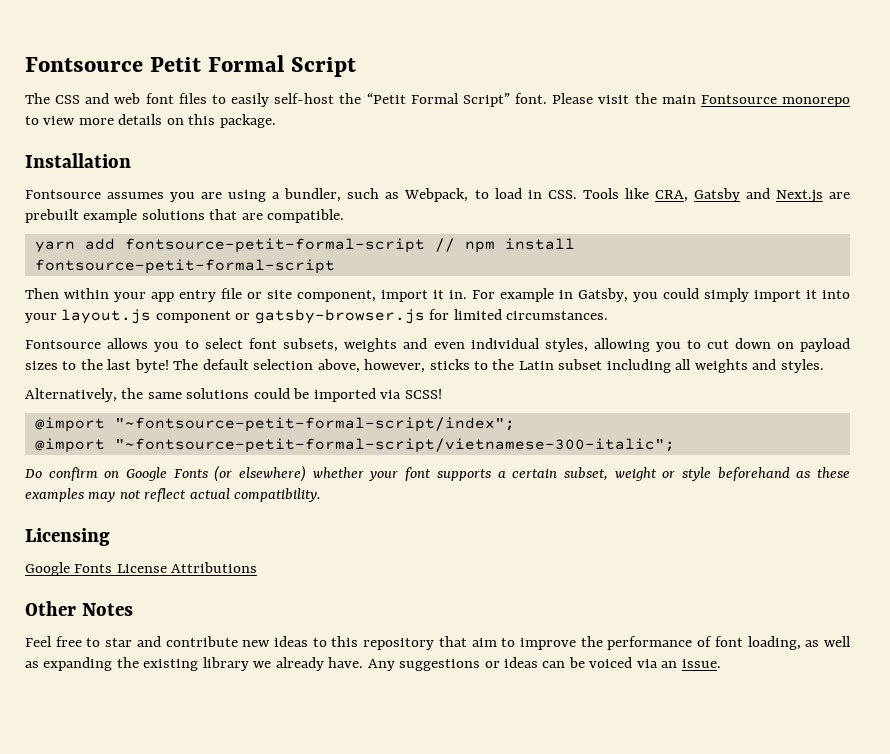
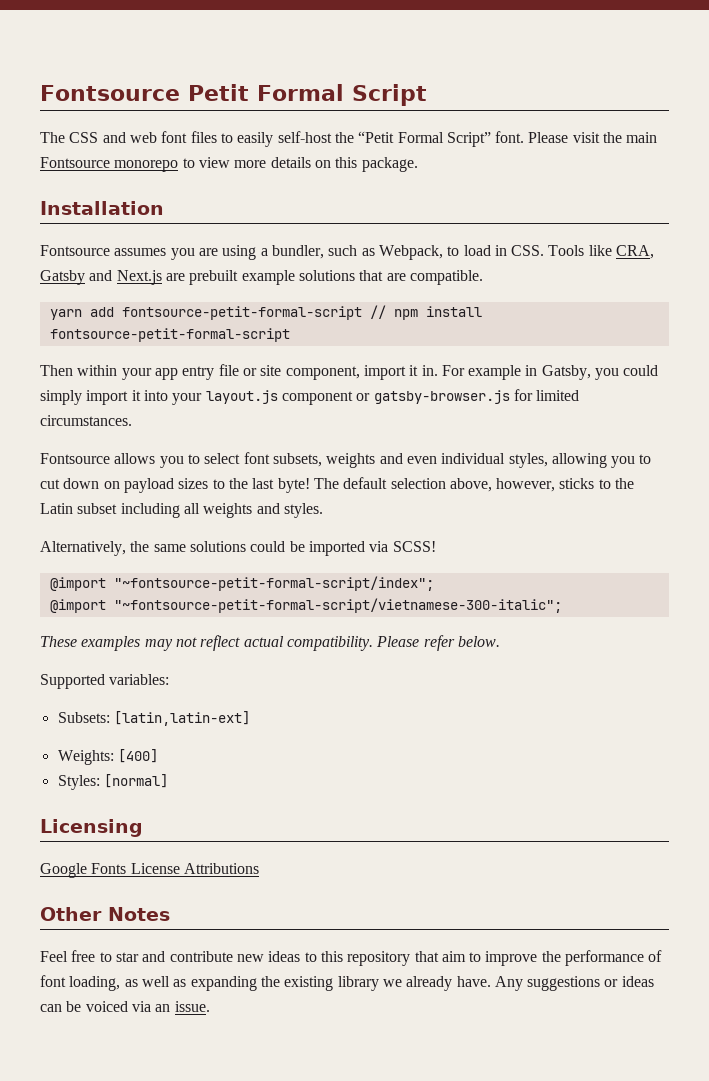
[25,465,851,482] Do confirm on Google Fonts (or elsewhere) whether your font supports a certain subset, weight or style beforehand as these -> [40,636,77,647] These
(322, 495) none -> [376,635,500,651] [40,674,170,689] [57,711,250,726] [57,749,158,765] [57,774,168,790] Please refer below. // Supported variables: // Subsets: [latin,latin-ext] // Weights: [400] // Styles: [normal]

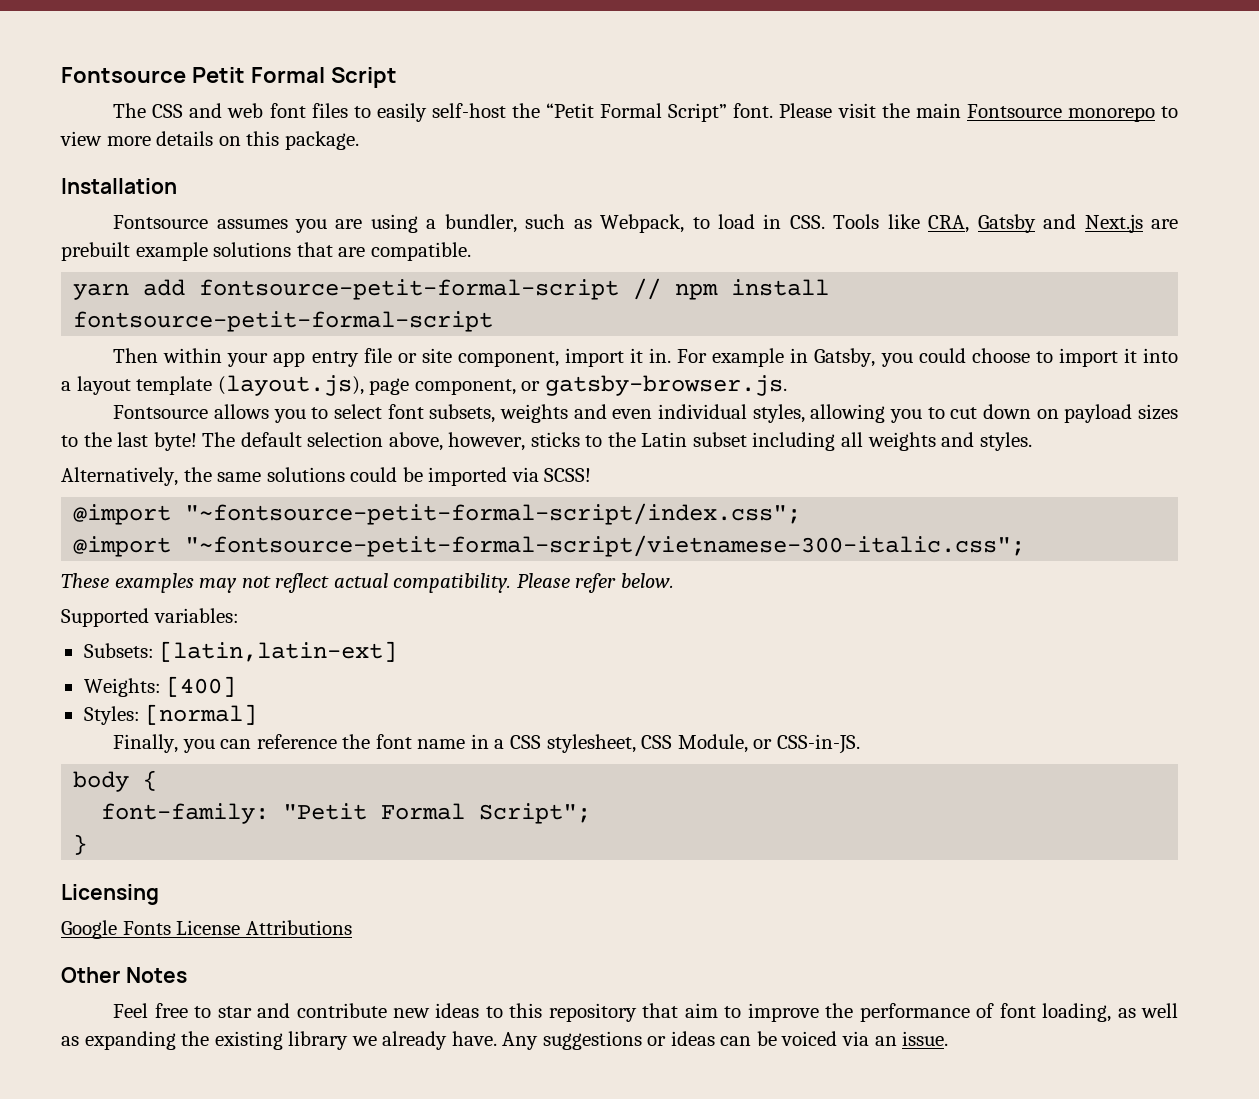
[40,390,82,405] simply -> [971,348,1053,363] choose to
[172,389,580,405] [40,415,132,426] your layout.js component or gatsby-browser.js for limited circumstances. -> [61,375,787,396] a layout template (layout.js), page component, or gatsby-browser.js.
[113,576,434,591] [49,598,562,613] "~fontsource-petit-formal-script/index"; // @import "~fontsource-petit-formal-script/vietnamese-300-italic"; -> [185,503,802,525] [73,535,1026,557] "~fontsource-petit-formal-script/index.css"; // @import "~fontsource-petit-formal-script/vietnamese-300-italic.css";
(168, 781) none -> [113,734,860,754] [73,770,158,792] [101,803,592,824] [73,834,88,855] // Finally, you can reference the font name in a CSS stylesheet, CSS Module, or CSS-in-JS. // body { // font-family: "Petit Formal Script"; // }

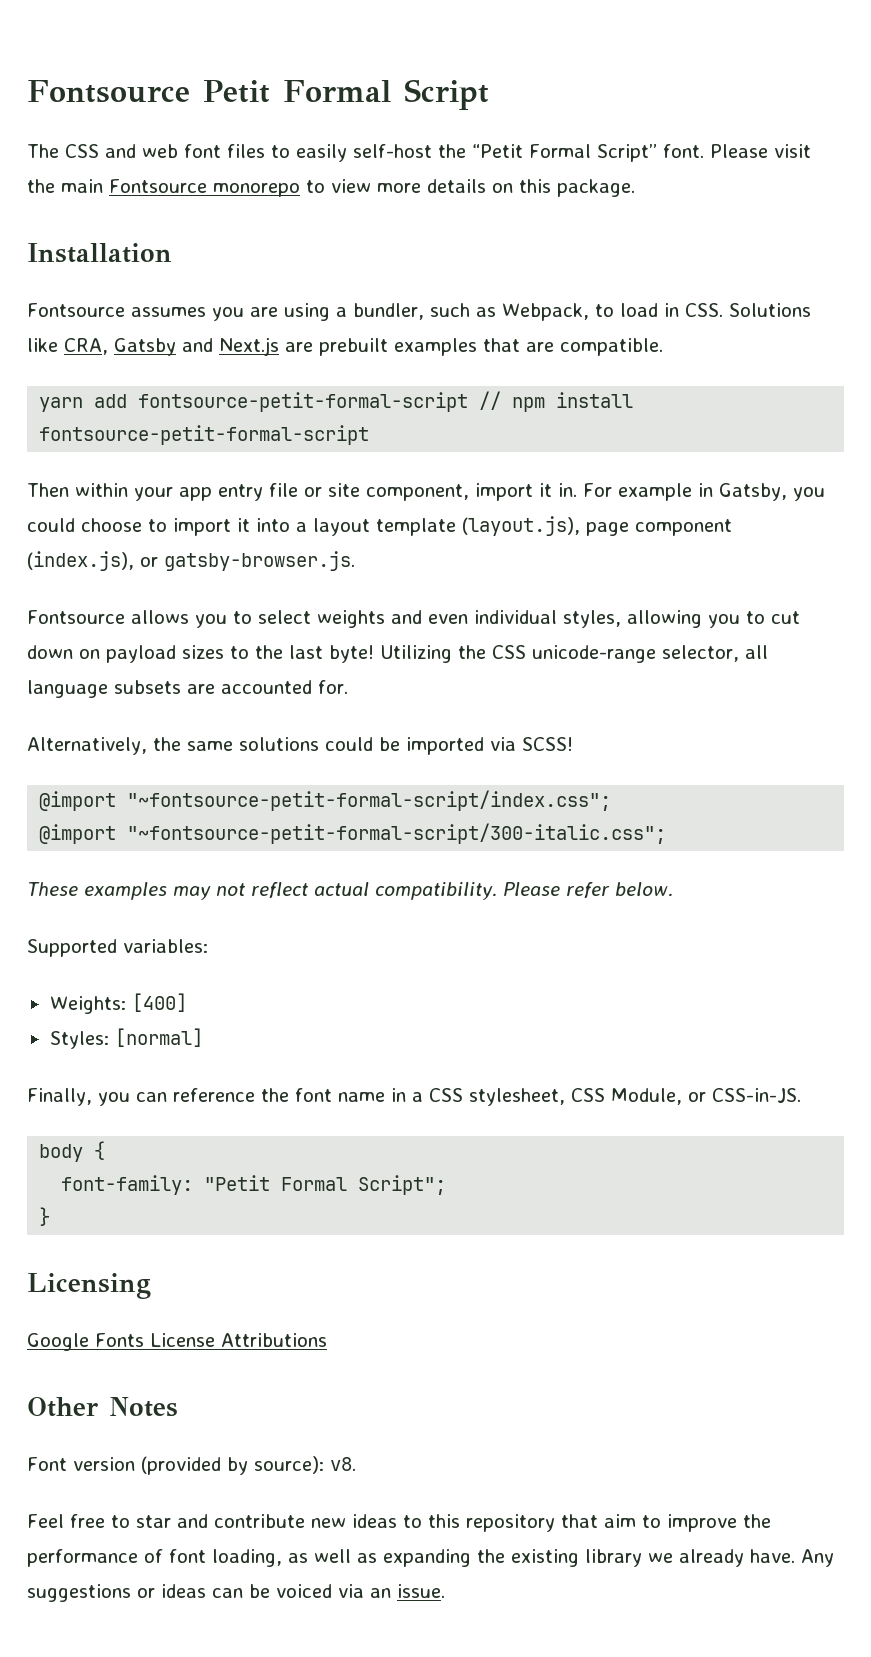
[833,214,880,229] Tools -> [728,303,811,317] Solutions
[135,242,292,261] example solutions -> [394,338,477,356] examples
[414,379,516,395] component, -> [635,519,732,536] [27,551,134,571] component (index.js),
[387,404,496,423] font subsets, -> (311, 617) none
[202,432,1032,451] The default selection above, however, sticks to the Latin subset including all weights and styles. -> [380,645,768,663] [27,680,348,698] Utilizing the CSS unicode-range selector, all language subsets are accounted for.
[185,535,1026,557] "~fontsource-petit-formal-script/vietnamese-300-italic.css"; -> [127,823,667,844] "~fontsource-petit-formal-script/300-italic.css";
[83,641,398,662] // Subsets: [latin,latin-ext] -> (208, 946) none
(187, 975) none -> [27,1456,356,1475] // Font version (provided by source): v8.

